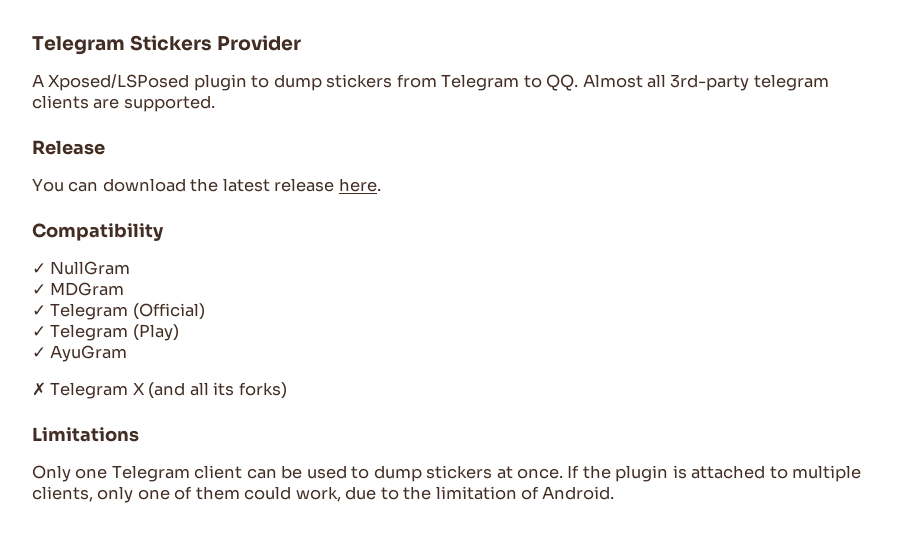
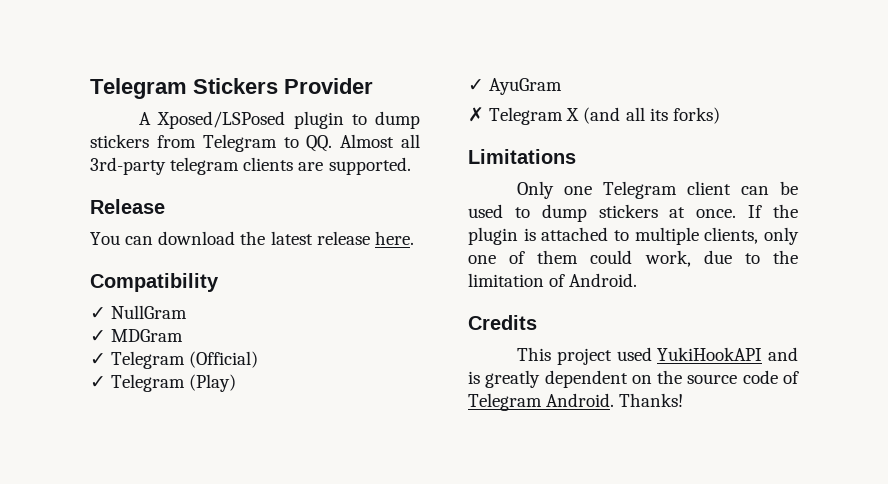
(615, 493) none -> [468,315,537,330] [517,347,798,365] [468,370,799,388] [468,393,684,411] // Credits // This project used YukiHookAPI and is greatly dependent on the source code of Telegram Android. Thanks!

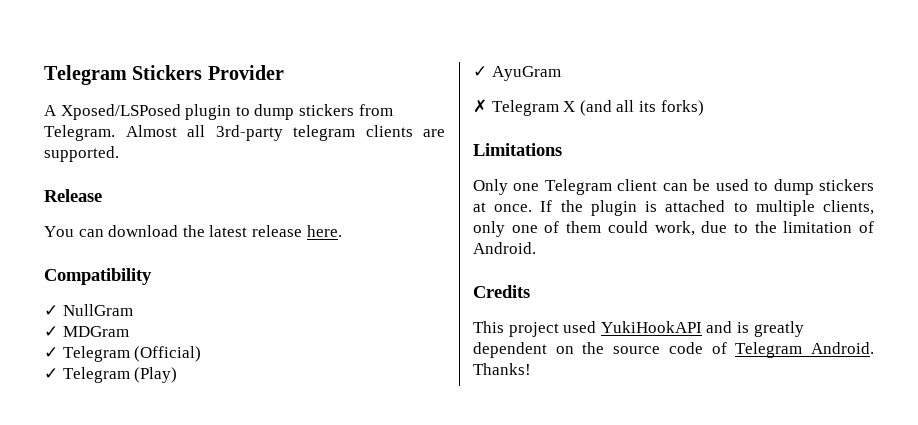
[202,134,333,152] Telegram to QQ. -> [44,125,115,141] Telegram.

